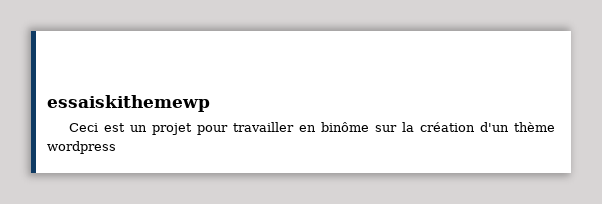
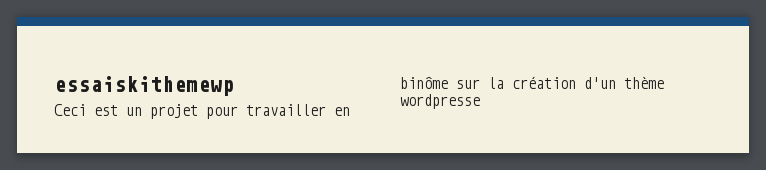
[47,141,116,154] wordpress -> [400,94,480,109] wordpresse

